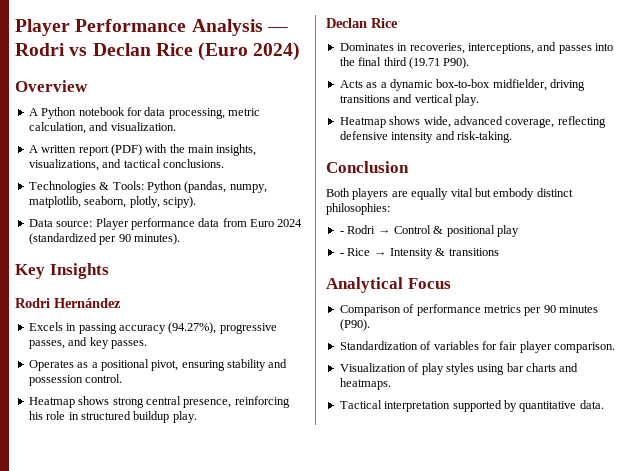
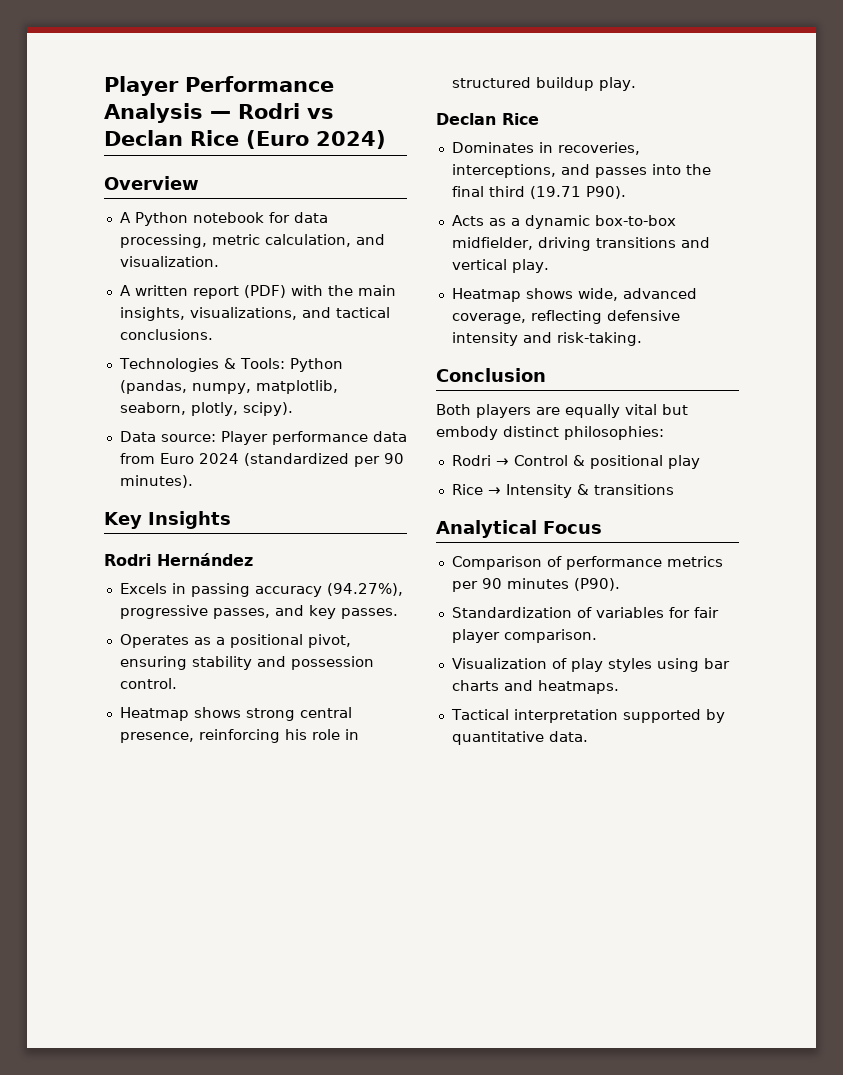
[339,231,344,234] - -> (664, 433) none
[339,253,344,256] - -> (700, 462) none

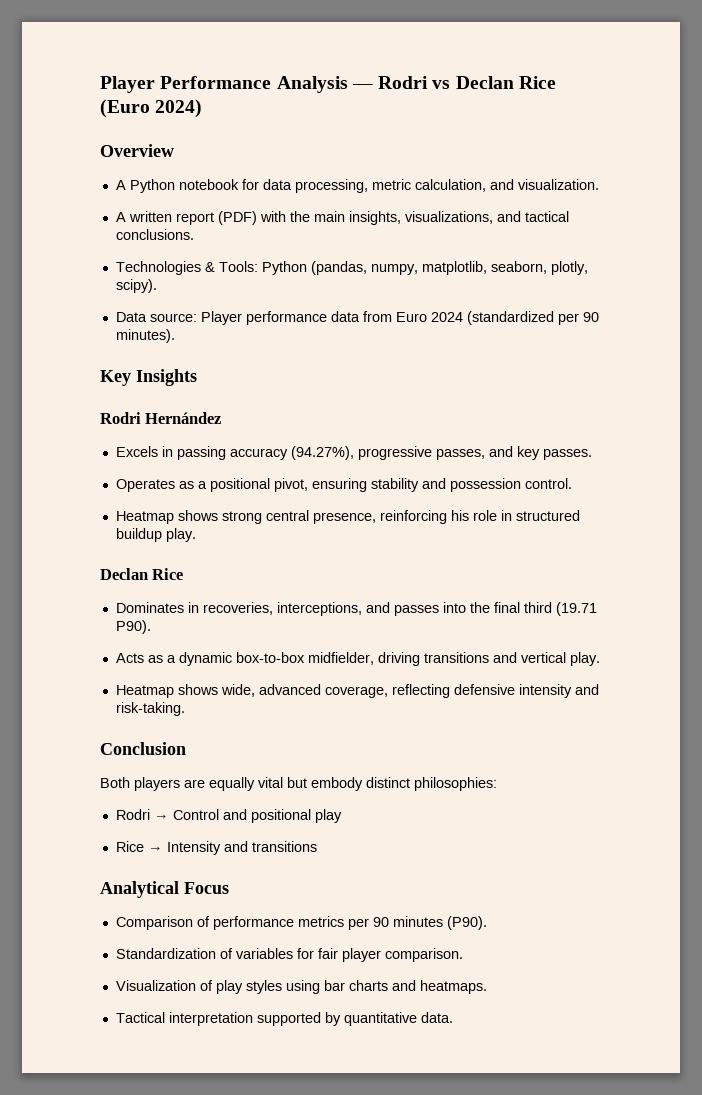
[572,455,585,466] & -> [222,809,247,820] and
[576,484,589,495] & -> [223,841,248,852] and

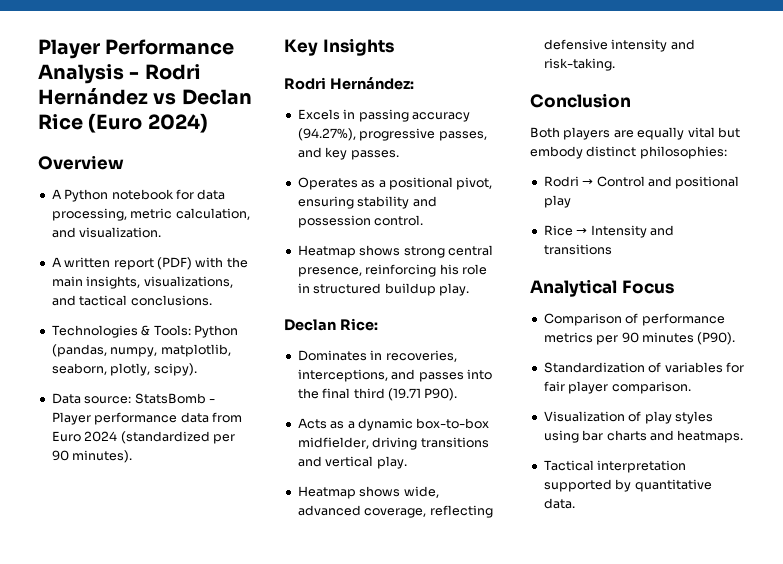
[351,76,429,89] — Rodri -> [129,64,201,80] [38,88,148,105] - Rodri Hernández
(197, 317) none -> [134,393,215,404] StatsBomb -
[145,412,222,424] Hernández -> [329,77,414,90] Hernández:
[152,568,184,580] Rice -> [339,318,378,331] Rice:

